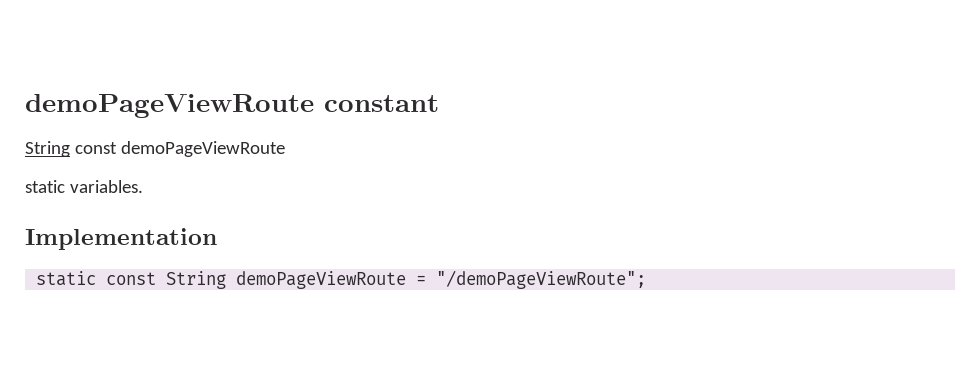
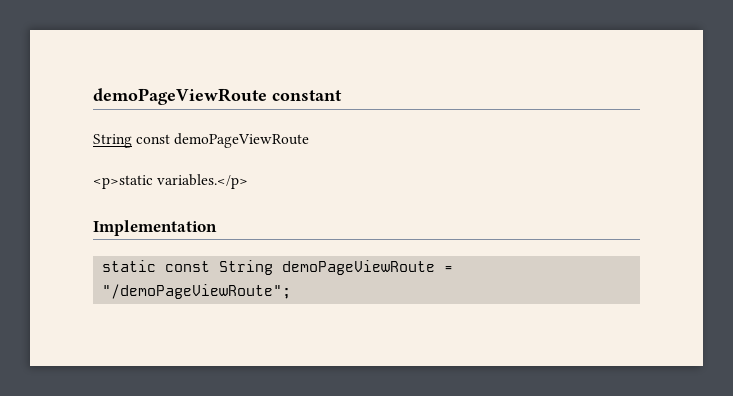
[25,180,143,193] static variables. -> [93,174,249,189] <p>static variables.</p>

